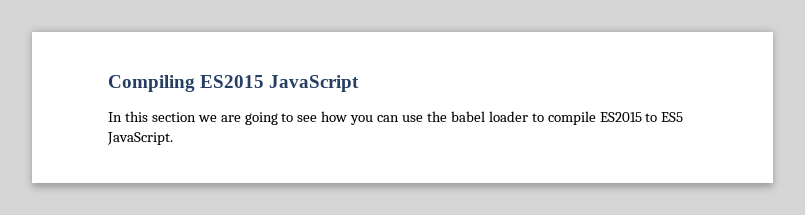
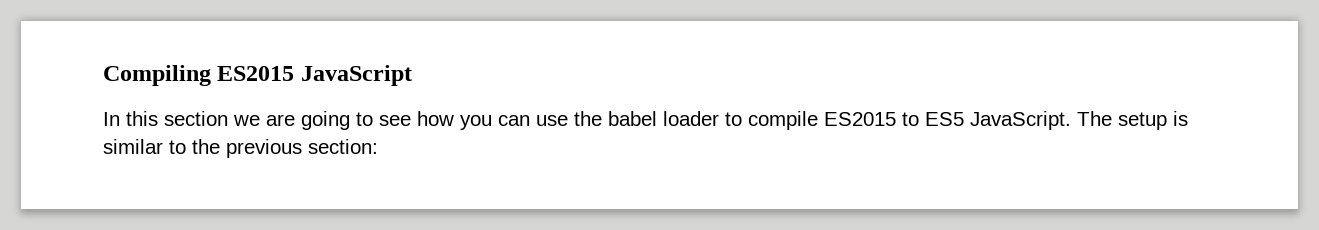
(173, 138) none -> [1077,111,1188,130] [103,139,378,158] The setup is similar to the previous section:

